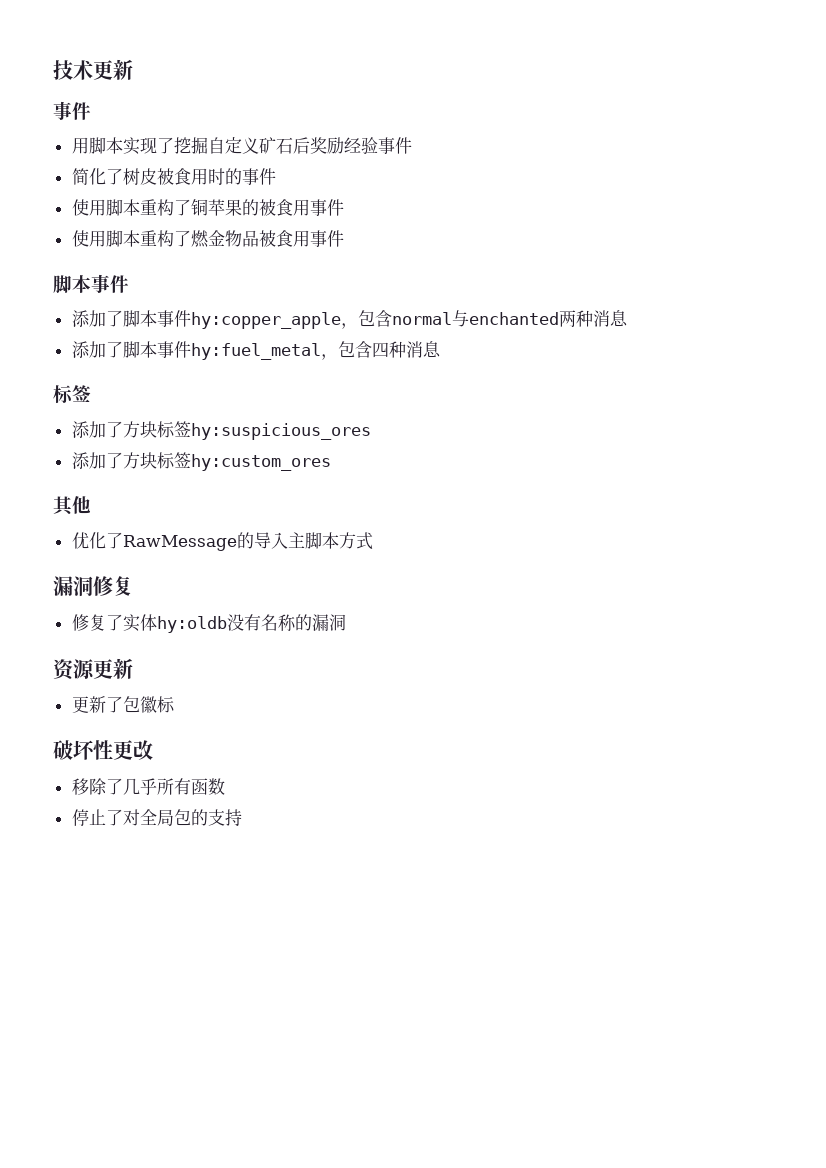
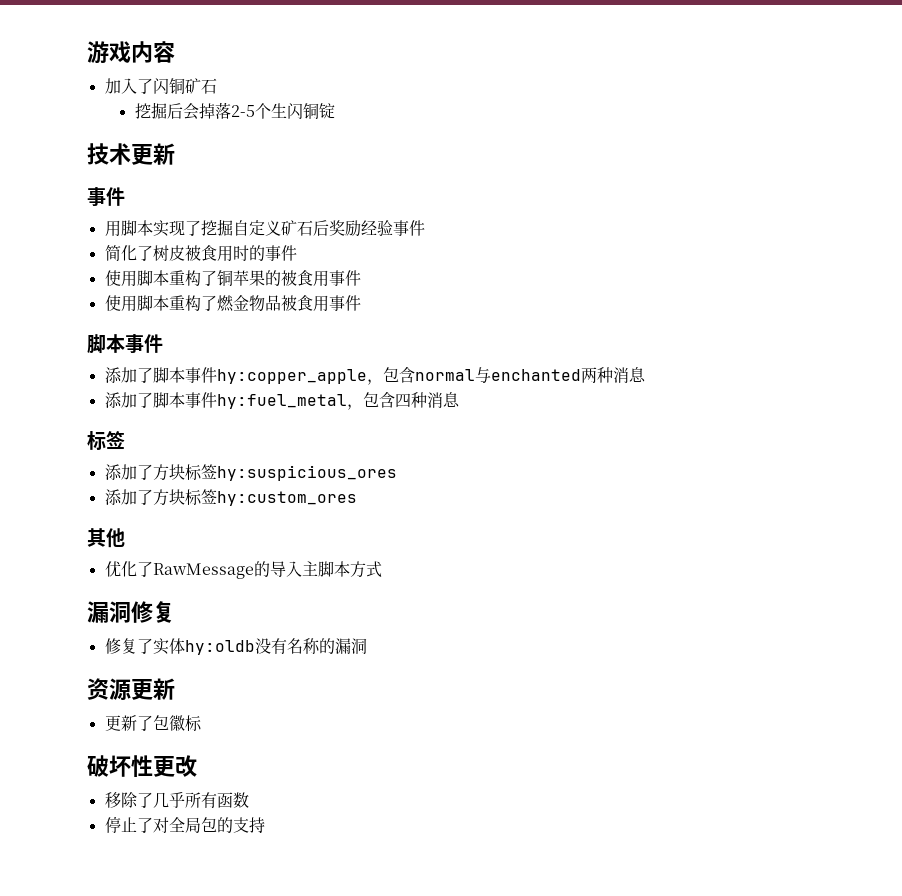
(53, 70) none -> [87,41,175,64] [104,78,217,95] [134,102,335,120] 游戏内容 // 加入了闪铜矿石 // 挖掘后会掉落2-5个生闪铜锭 //

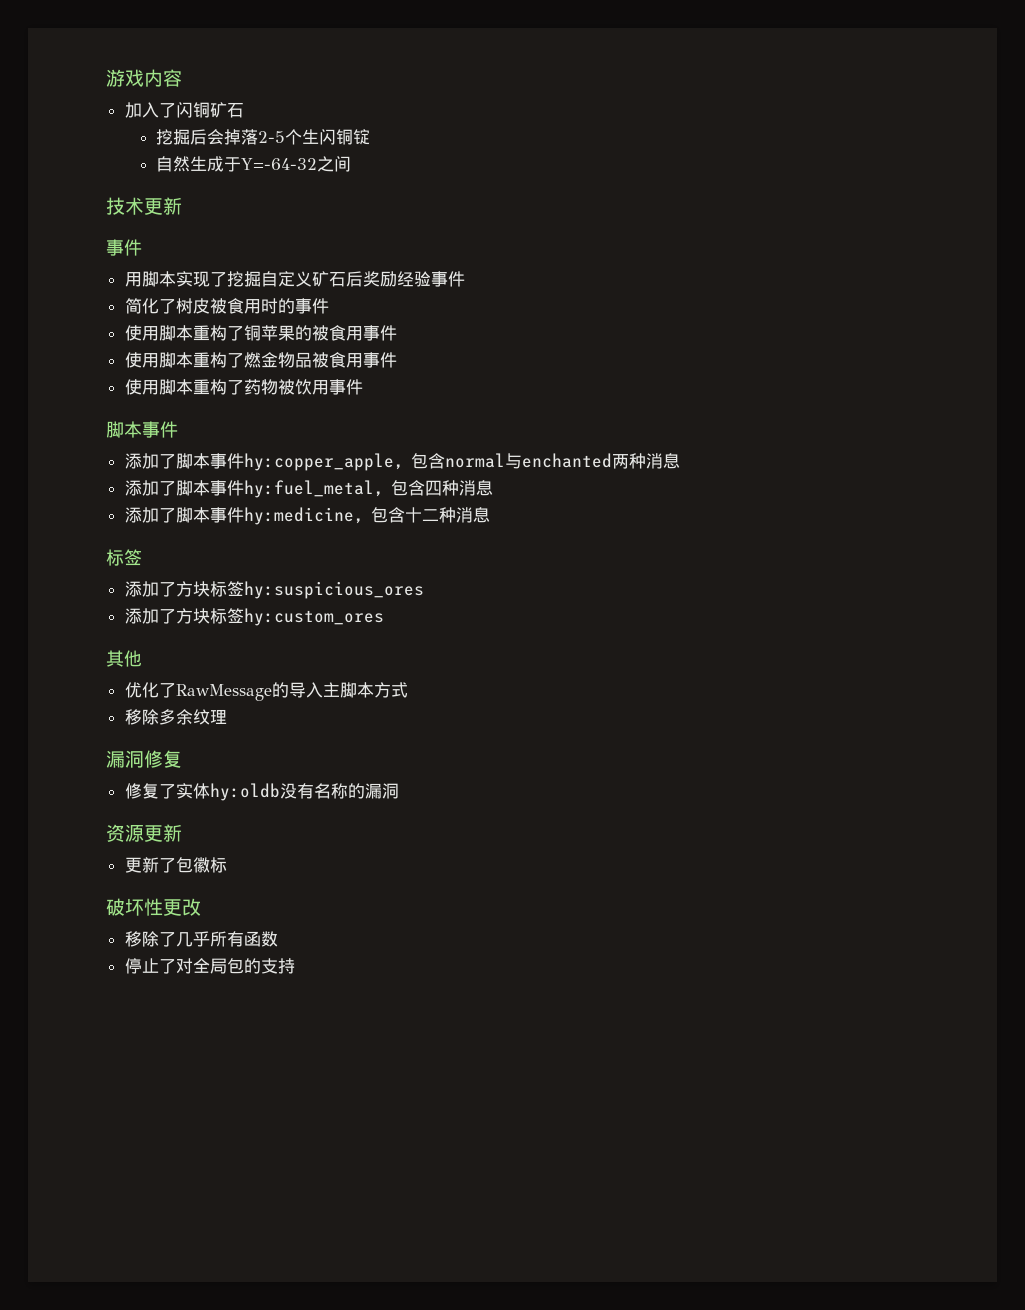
(335, 111) none -> [156,156,352,172] // 自然生成于Y=-64-32之间
(361, 303) none -> [124,379,363,395] // 使用脚本重构了药物被饮用事件
(460, 399) none -> [124,507,490,525] // 添加了脚本事件hy:medicine，包含十二种消息
(382, 569) none -> [124,709,227,725] // 移除多余纹理

